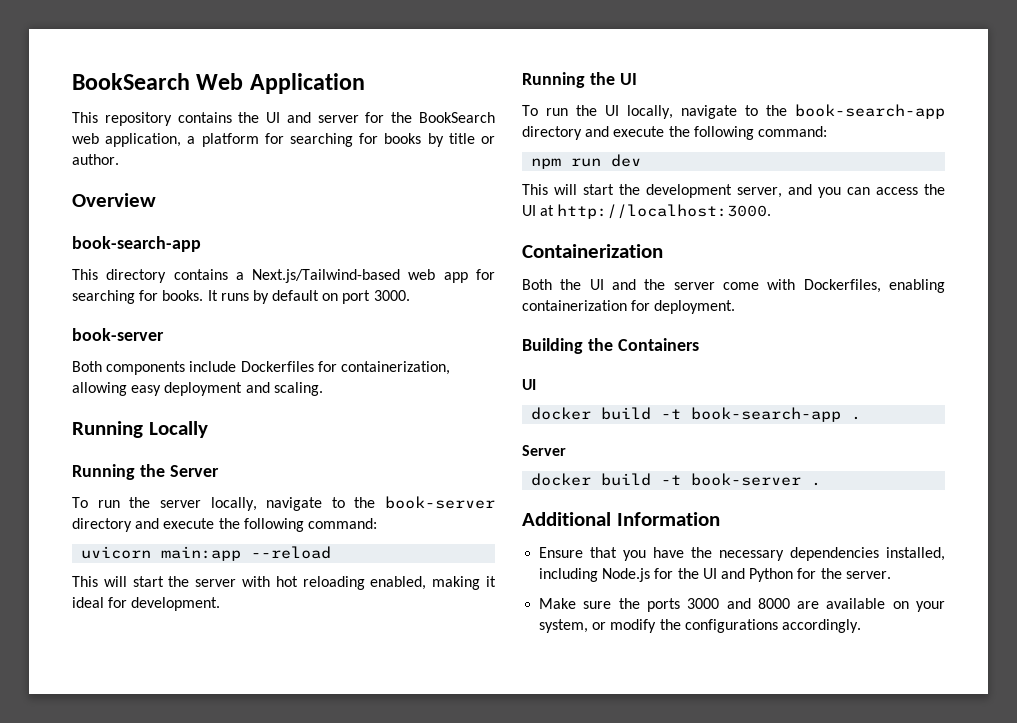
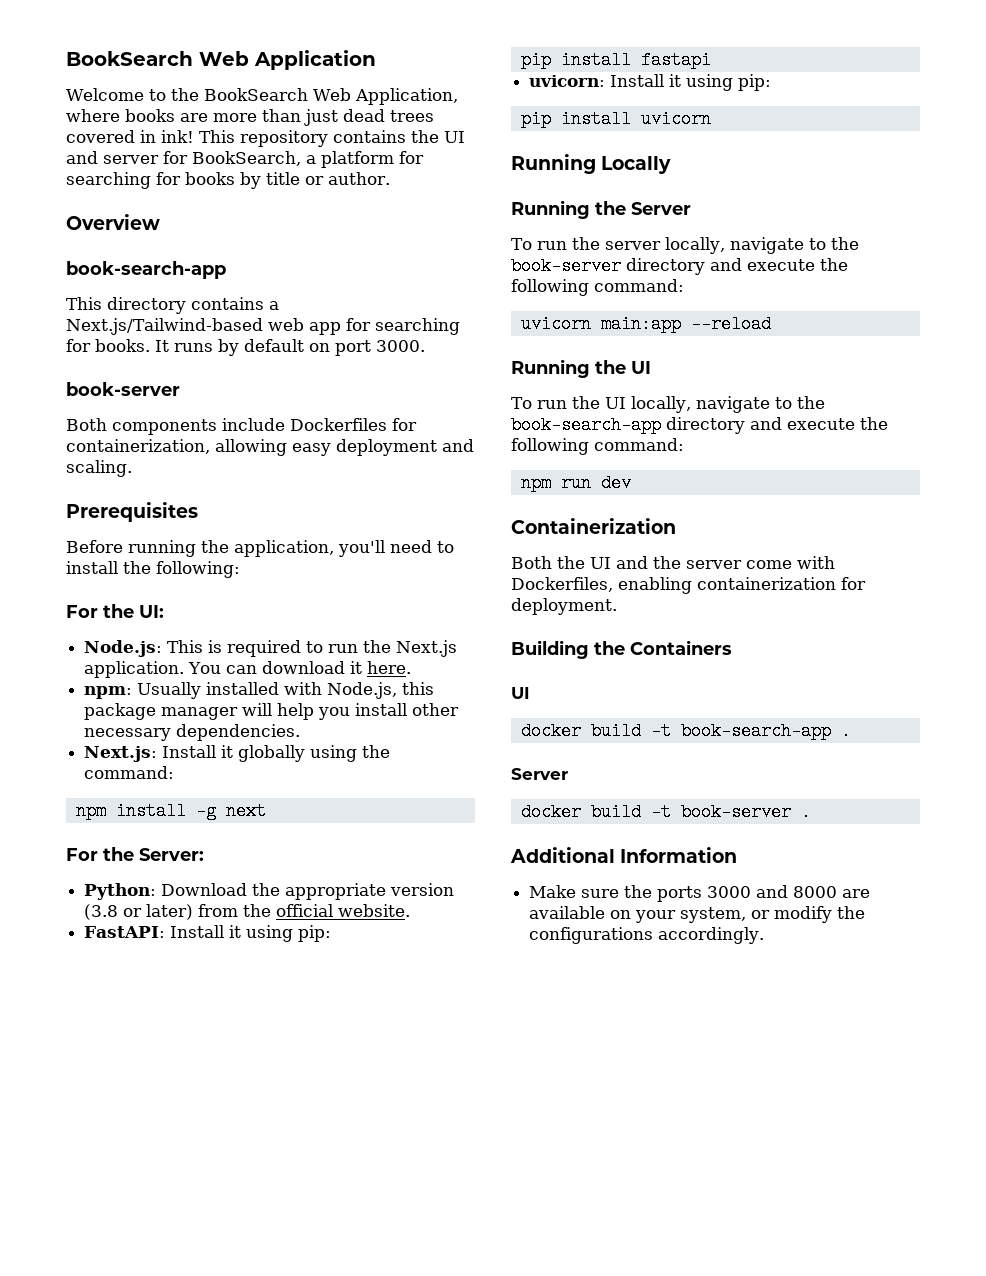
(365, 83) none -> [66,88,458,105] [66,109,434,126] [66,130,194,143] Welcome to the BookSearch Web Application, where books are more than just dead trees covered in ink!
[391,112,495,123] [72,133,182,147] the BookSearch web application, -> [192,151,301,166] BookSearch,
(323, 389) none -> [66,502,198,522] [66,540,454,557] [66,561,240,578] [66,604,164,618] [84,640,458,657] [84,661,412,678] [84,682,435,699] [84,703,460,720] [84,724,301,741] [84,745,391,762] [84,766,175,779] [75,802,266,820] [66,847,204,861] [84,883,455,900] [84,904,411,920] [84,925,332,942] [520,51,711,69] [529,74,772,91] [520,110,711,128] // Prerequisites // Before running the application, you'll need to install the following: // For the UI: // Node.js: This is required to run the Next.js application. You can download it here. // npm: Usually installed with Node.js, this package manager will help you install other necessary dependencies. // Next.js: Install it globally using the command: // npm install -g next // For the Server: // Python: Download the appropriate version (3.8 or later) from the official website. // FastAPI: Install it using pip: // pip install fastapi // uvicorn: Install it using pip: // pip install uvicorn
[72,576,497,590] [72,597,221,611] // This will start the server with hot reloading enabled, making it ideal for development. -> (771, 324) none
[522,184,945,198] [522,204,772,219] // This will start the development server, and you can access the UI at http://localhost:3000. -> (631, 483) none
[539,547,945,561] [539,568,891,582] // Ensure that you have the necessary dependencies installed, including Node.js for the UI and Python for the server. -> (738, 855) none

